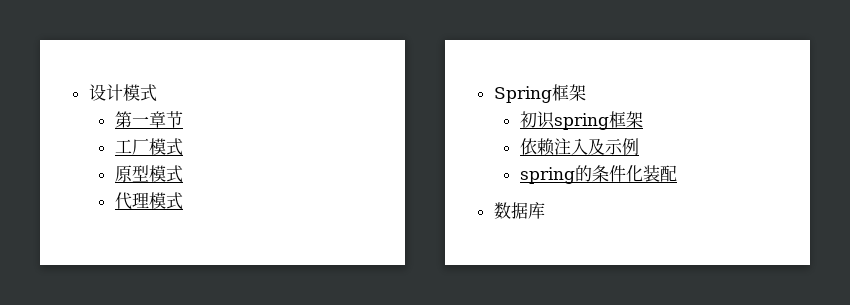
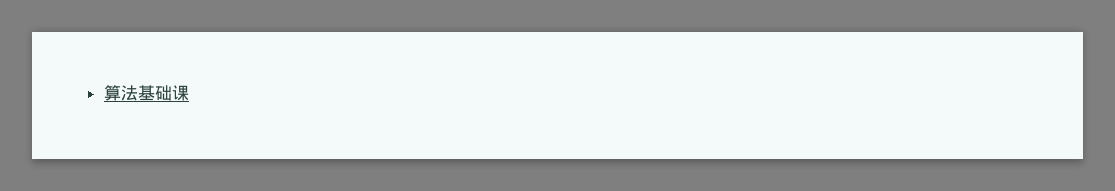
[88,84,157,102] [114,111,183,128] [114,138,183,156] [114,165,183,183] [114,192,183,210] [493,84,586,103] [519,111,643,130] [519,138,639,156] [519,165,677,184] [493,202,545,219] 设计模式 // 第一章节 // 工厂模式 // 原型模式 // 代理模式 // Spring框架 // 初识spring框架 // 依赖注入及示例 // spring的条件化装配 // 数据库 -> [103,85,189,101] 算法基础课

